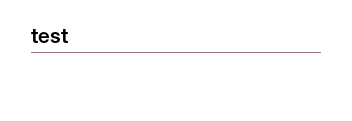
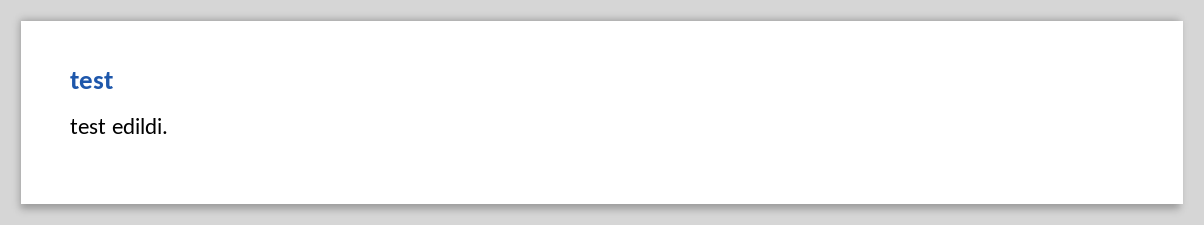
[31,29,68,43] test -> [70,72,113,89] [70,118,169,134] test // test edildi.

